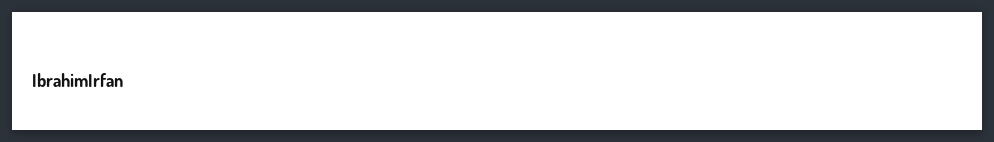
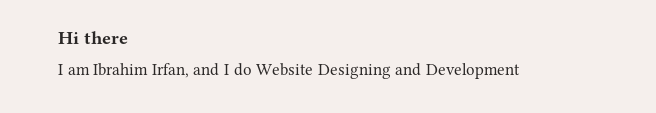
[32,73,123,87] IbrahimIrfan -> [58,31,128,44] [58,63,520,79] Hi there // I am Ibrahim Irfan, and I do Website Designing and Development

